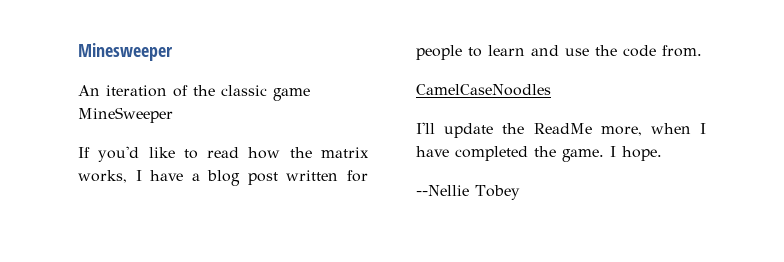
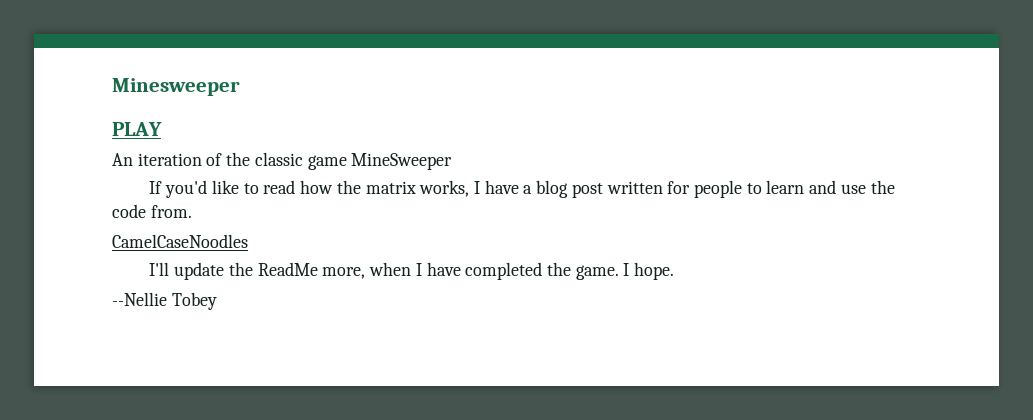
(173, 52) none -> [112,122,162,136] // PLAY

